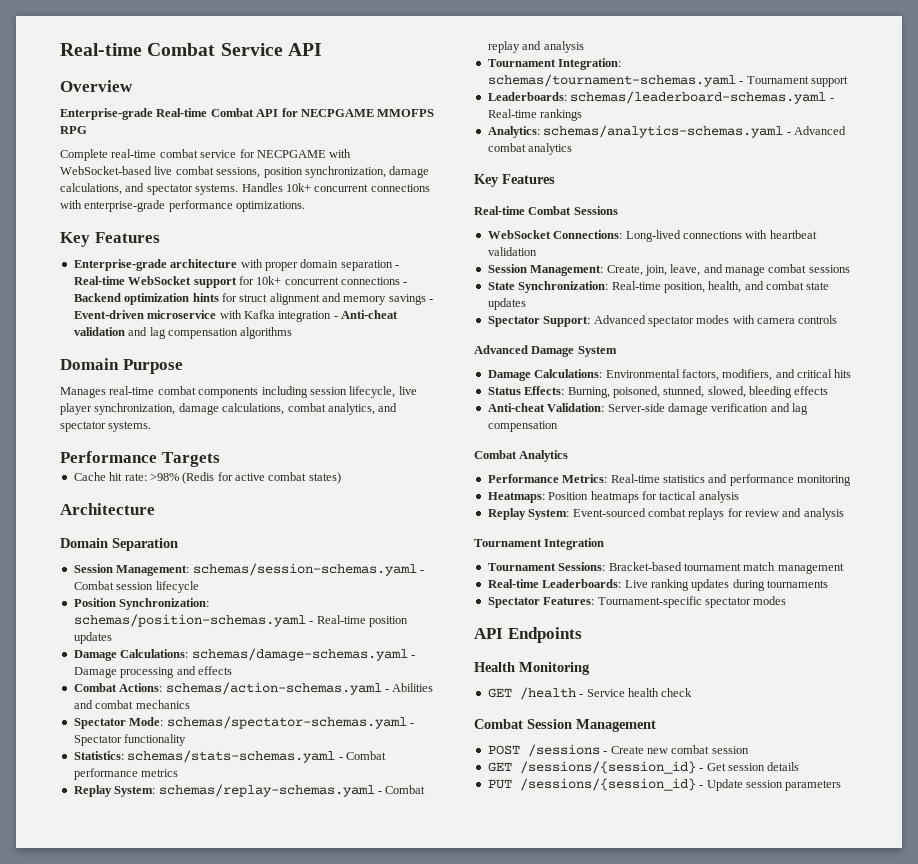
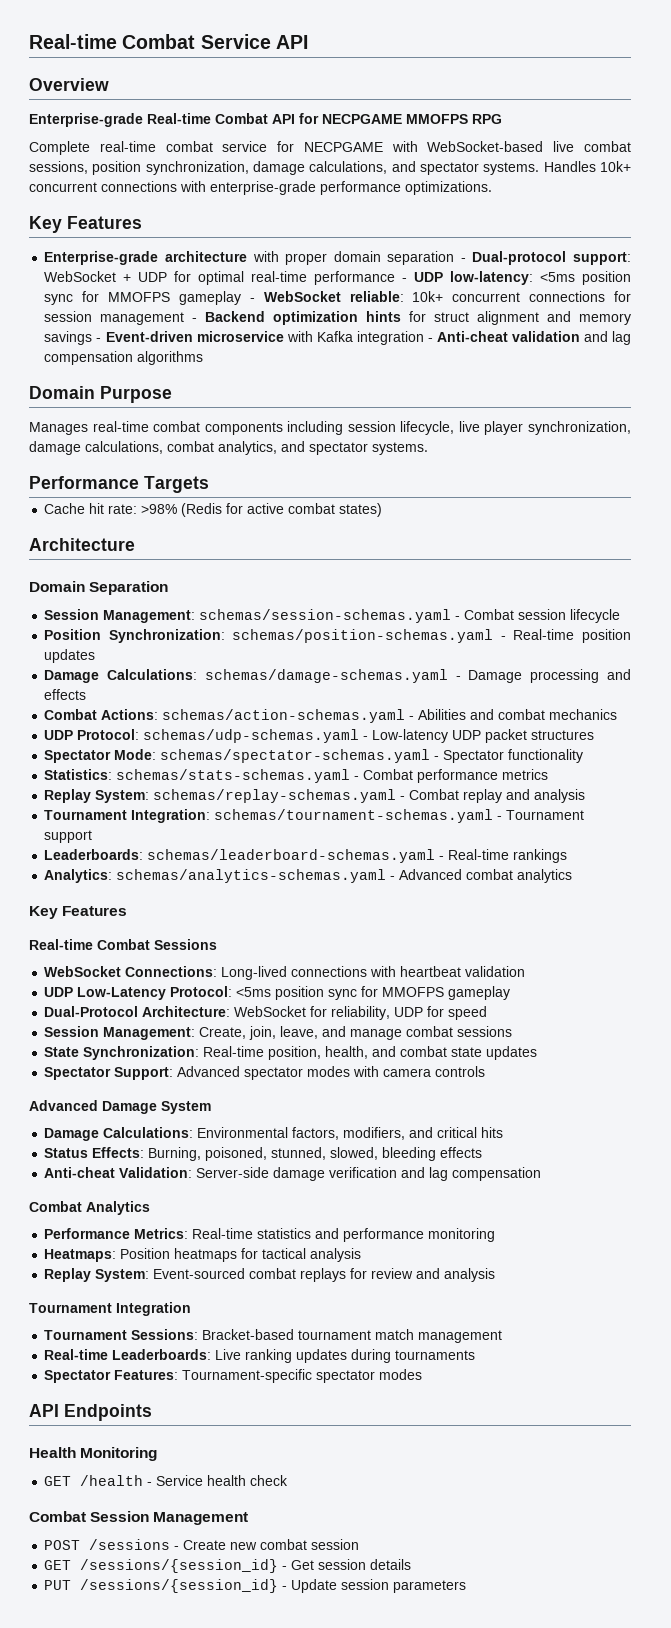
[73,276,400,288] Real-time WebSocket support for 10k+ concurrent connections -> [472,251,631,265] [44,271,631,285] [44,291,632,305] [44,311,185,325] Dual-protocol support: WebSocket + UDP for optimal real-time performance - UDP low-latency: <5ms position sync for MMOFPS gameplay - WebSocket reliable: 10k+ concurrent connections for session management
(190, 704) none -> [44,729,595,743] // UDP Protocol: schemas/udp-schemas.yaml - Low-latency UDP packet structures
(537, 251) none -> [44,986,511,1000] [44,1006,488,1020] // UDP Low-Latency Protocol: <5ms position sync for MMOFPS gameplay // Dual-Protocol Architecture: WebSocket for reliability, UDP for speed

